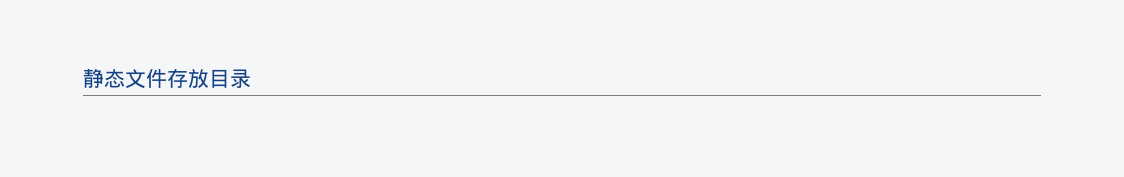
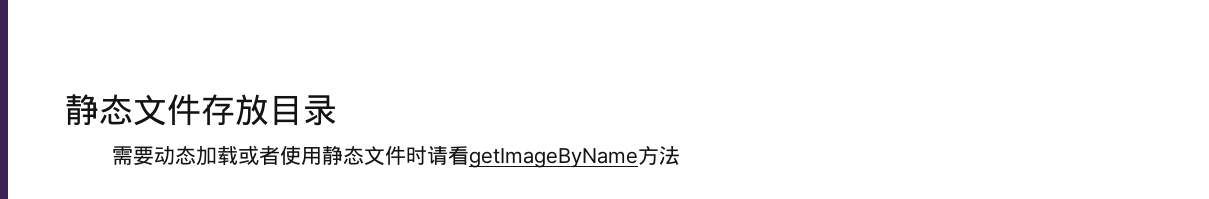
(251, 78) none -> [111,145,680,168] // 需要动态加载或者使用静态文件时请看getImageByName方法

